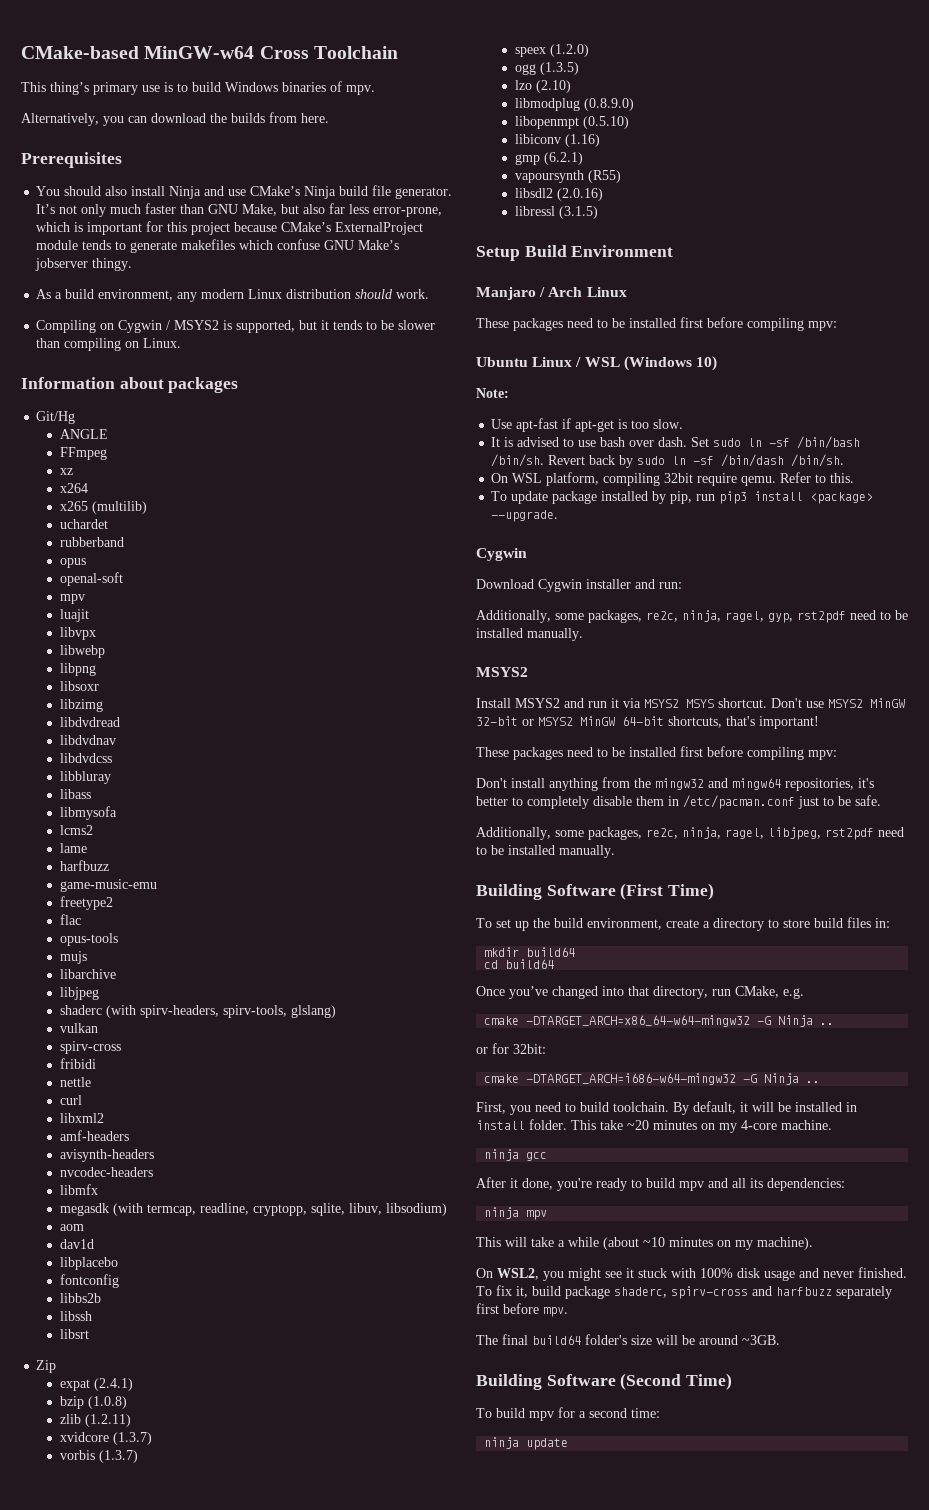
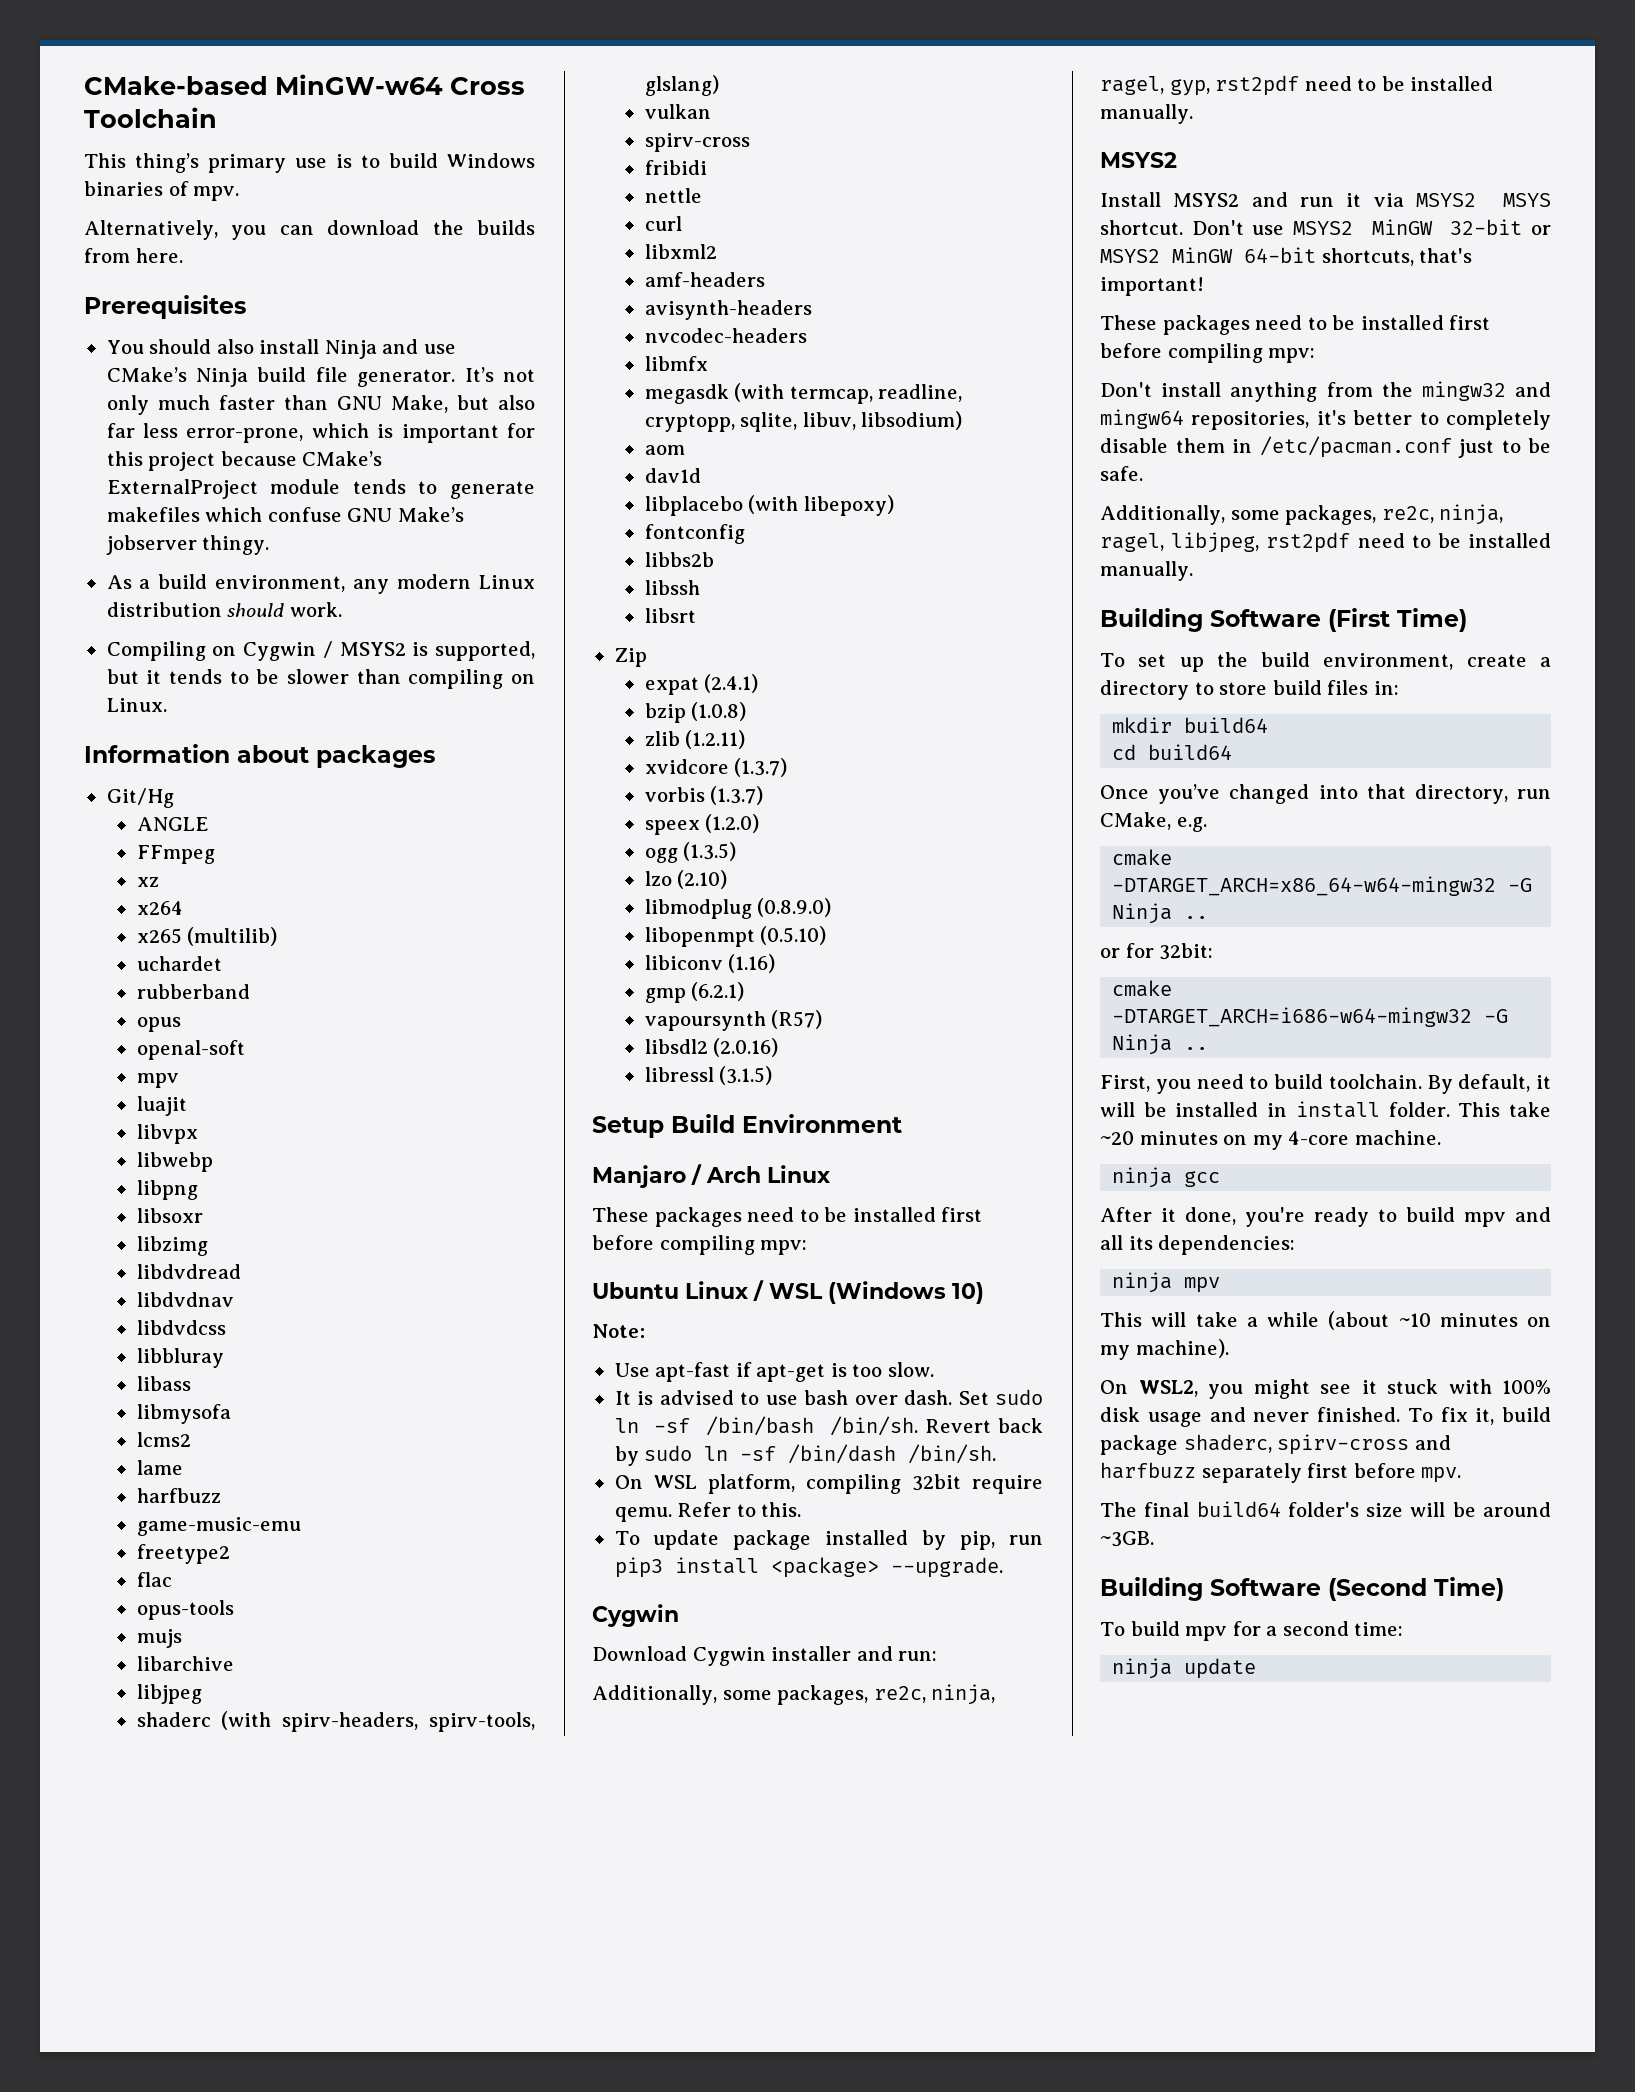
(118, 1263) none -> [748,495,894,516] (with libepoxy)
[587,170,621,183] (R55) -> [771,1010,823,1029] (R57)

